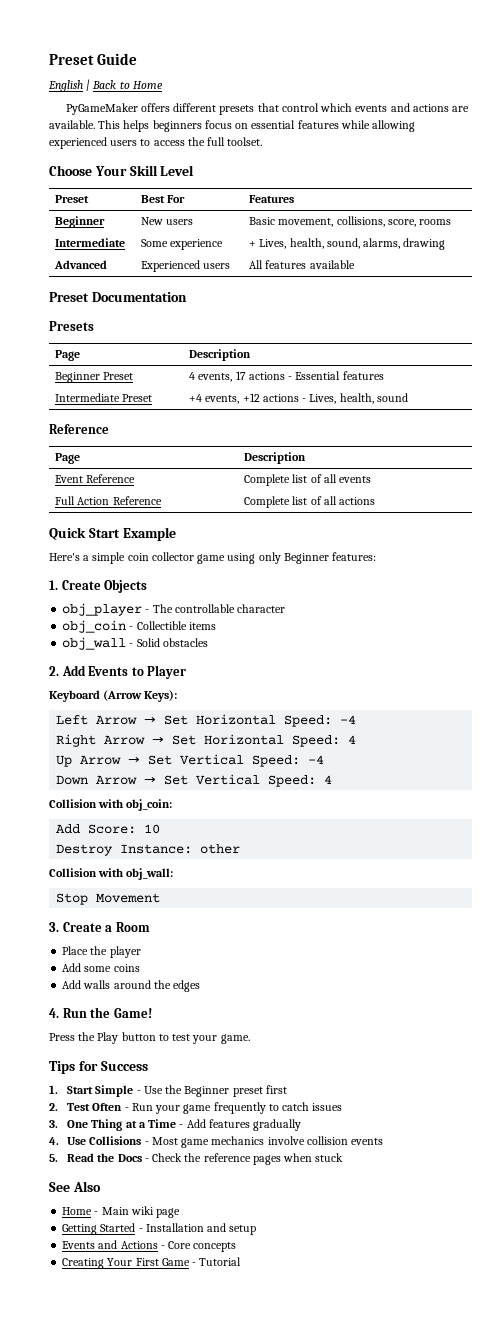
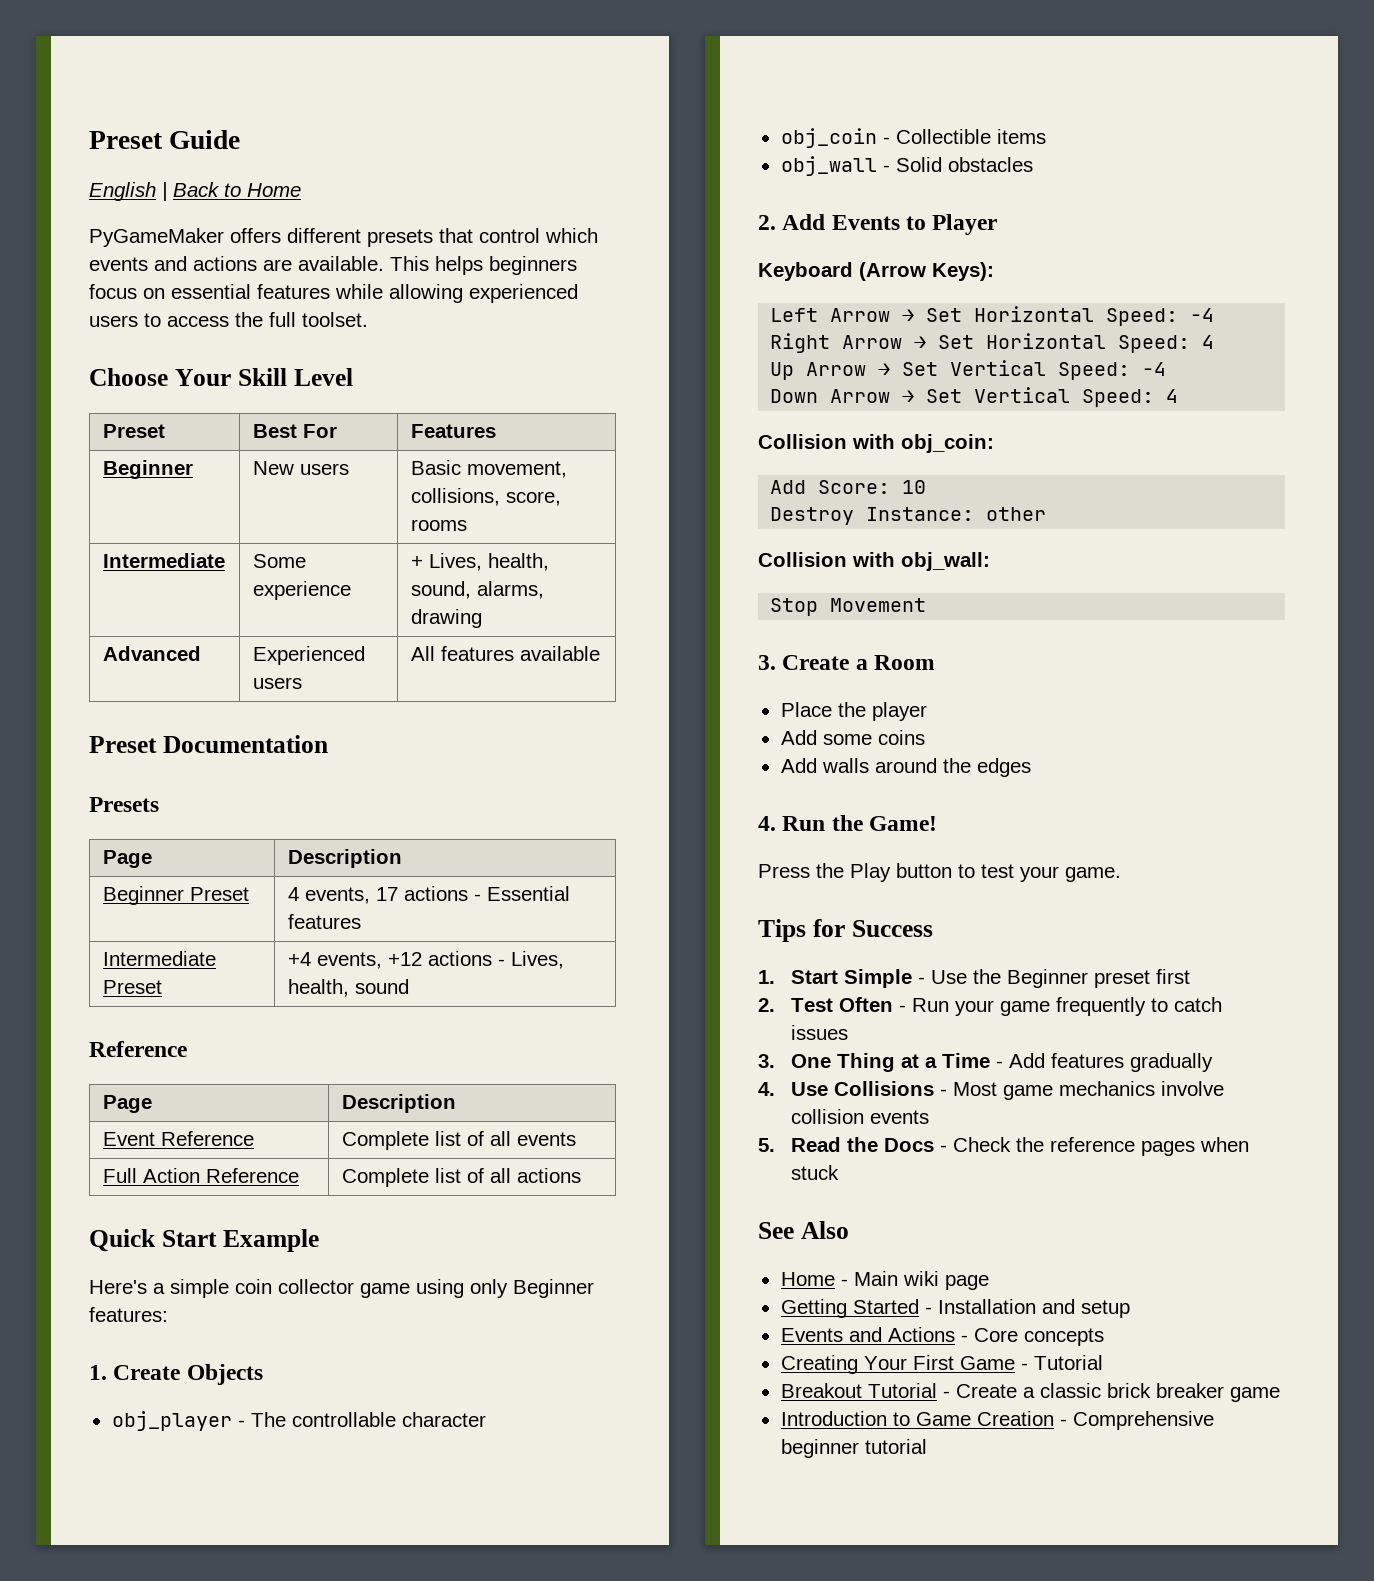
(242, 1261) none -> [780,1383,1280,1402] [780,1411,1214,1430] [780,1439,927,1458] // Breakout Tutorial - Create a classic brick breaker game // Introduction to Game Creation - Comprehensive beginner tutorial

